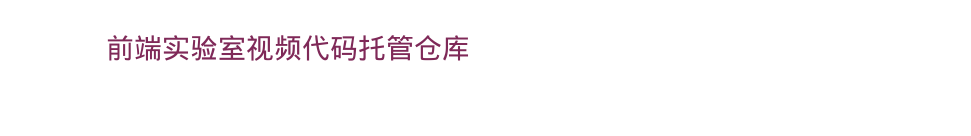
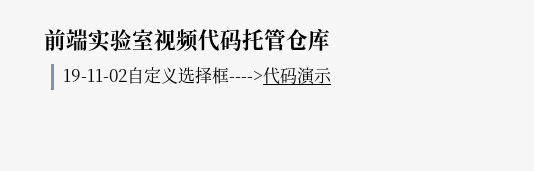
(470, 48) none -> [62,66,332,85] // 19-11-02自定义选择框---->代码演示

